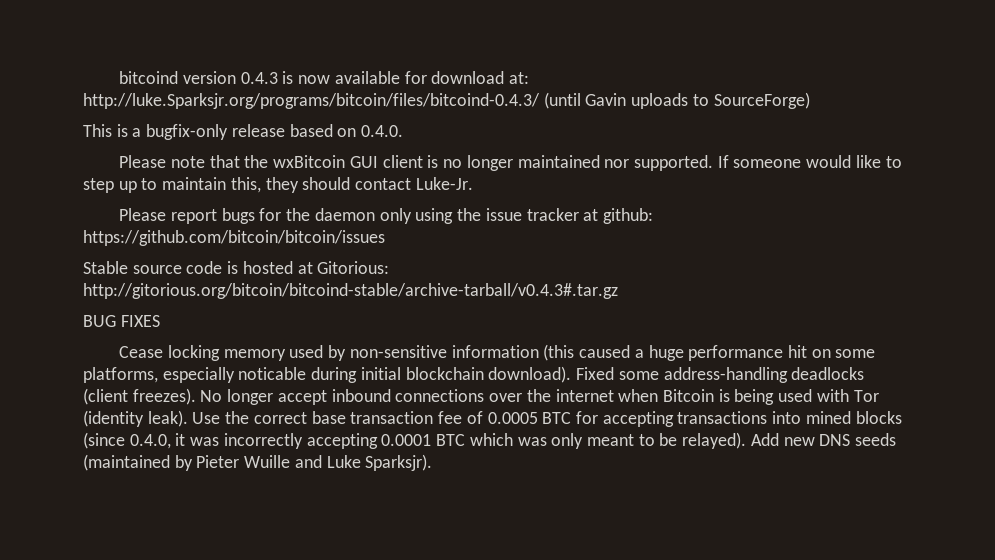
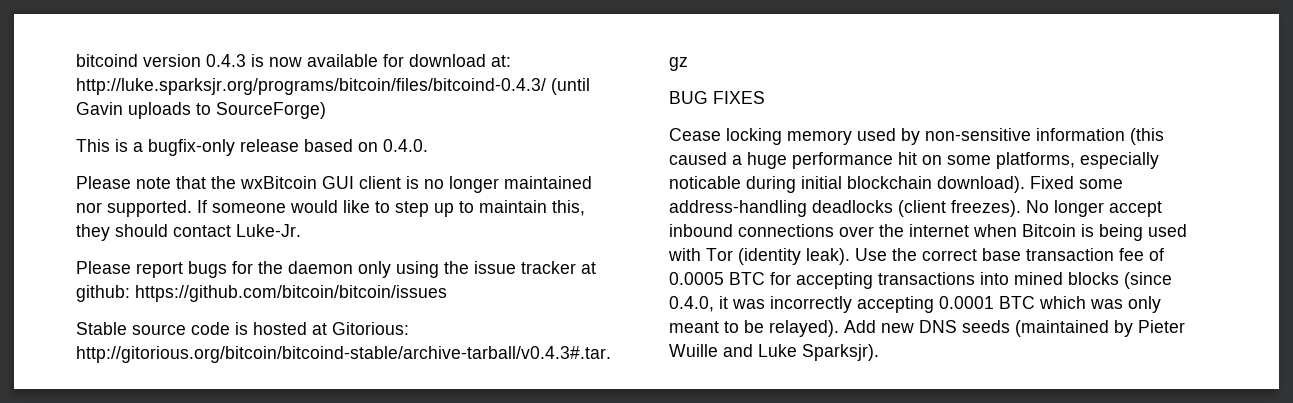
[83,93,540,109] http://luke.Sparksjr.org/programs/bitcoin/files/bitcoind-0.4.3/ -> [76,78,546,95] http://luke.sparksjr.org/programs/bitcoin/files/bitcoind-0.4.3/

